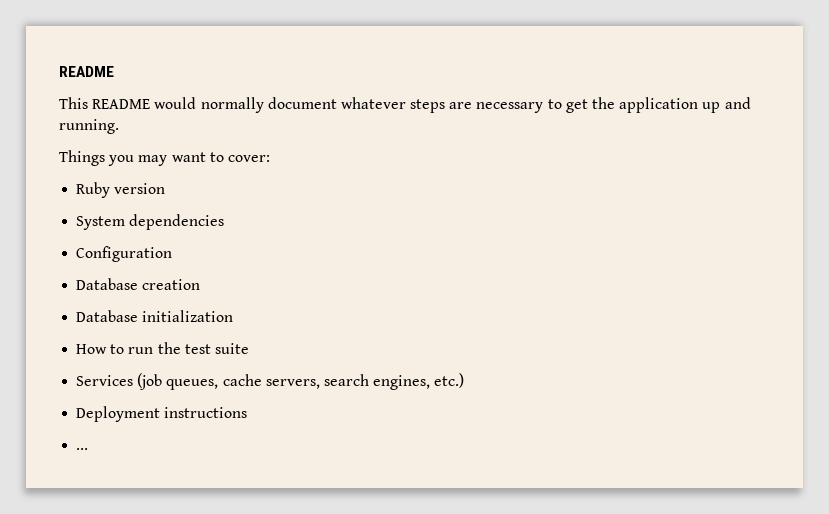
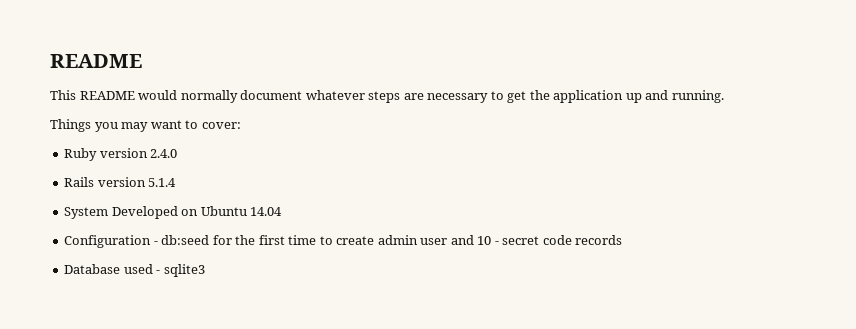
[76,214,225,230] [76,246,173,262] [76,278,201,290] [76,310,234,322] [76,342,249,354] [76,373,465,390] [76,406,248,422] [76,448,89,450] // System dependencies // Configuration // Database creation // Database initialization // How to run the test suite // Services (job queues, cache servers, search engines, etc.) // Deployment instructions // ... -> [150,149,178,158] [64,177,177,187] [64,206,283,219] [64,235,623,248] [64,264,205,277] 2.4.0 // Rails version 5.1.4 // System Developed on Ubuntu 14.04 // Configuration - db:seed for the first time to create admin user and 10 - secret code records // Database used - sqlite3

